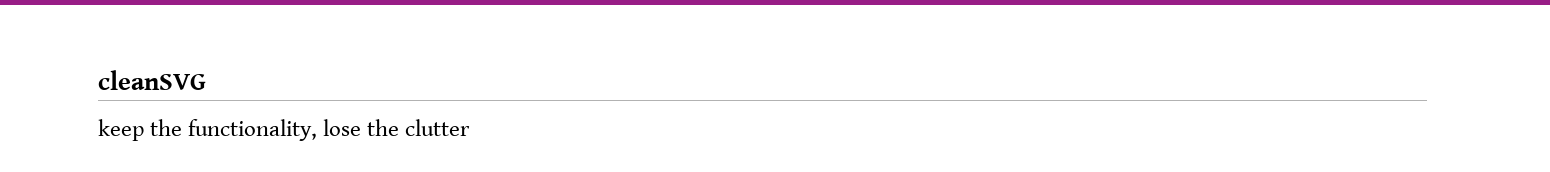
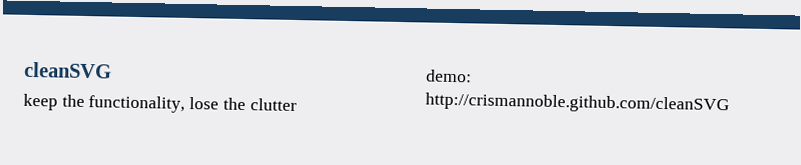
(471, 127) none -> [426,69,472,83] [425,92,730,115] // demo: http://crismannoble.github.com/cleanSVG

